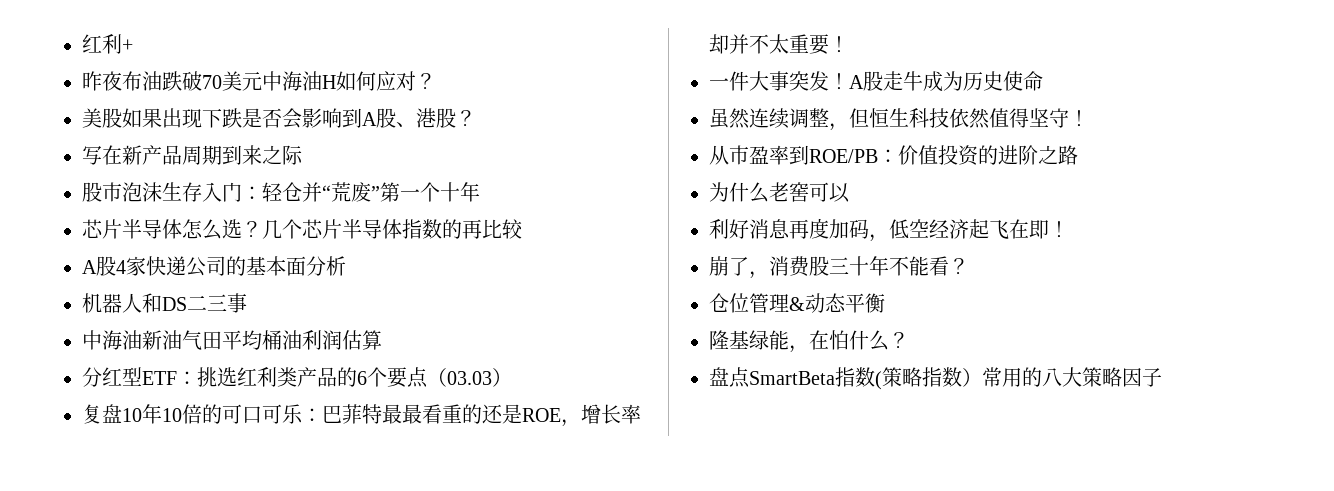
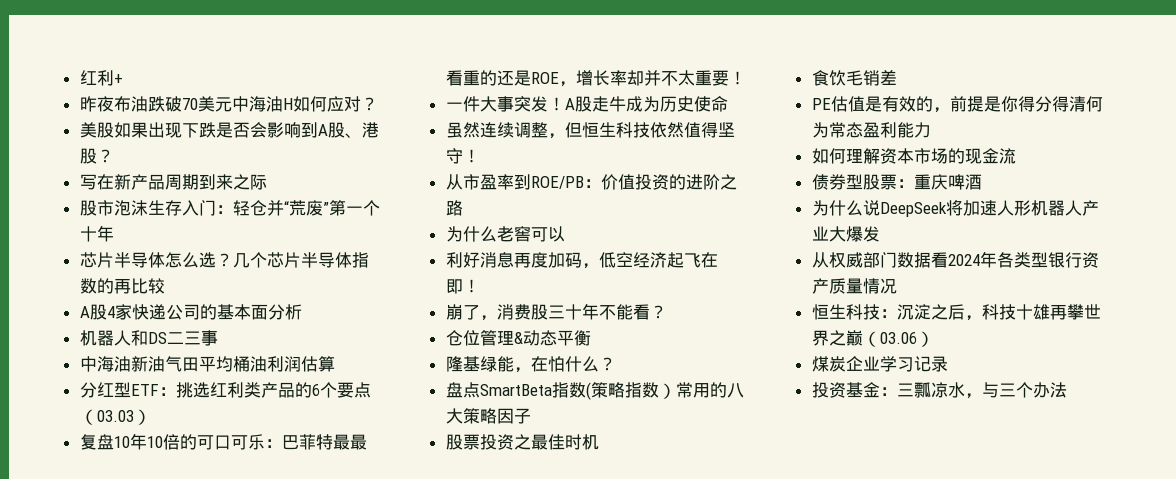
(1162, 377) none -> [445,434,599,450] [811,70,897,86] [811,96,1103,113] [811,122,931,138] [811,148,1016,164] [811,174,982,190] [811,200,1099,217] [811,226,880,242] [811,251,1099,268] [811,278,897,294] [811,304,1101,321] [811,330,934,347] [811,356,948,372] [811,382,1067,399] // 股票投资之最佳时机 // 食饮毛销差 // PE估值是有效的，前提是你得分得清何为常态盈利能力 // 如何理解资本市场的现金流 // 债券型股票：重庆啤酒 // 为什么说DeepSeek将加速人形机器人产业大爆发 // 从权威部门数据看2024年各类型银行资产质量情况 // 恒生科技：沉淀之后，科技十雄再攀世界之巅（03.06） // 煤炭企业学习记录 // 投资基金：三瓢凉水，与三个办法

